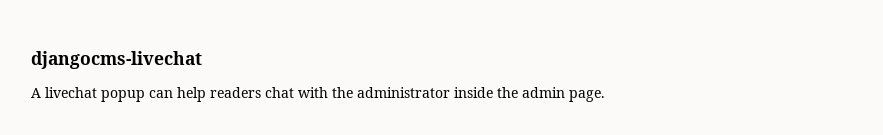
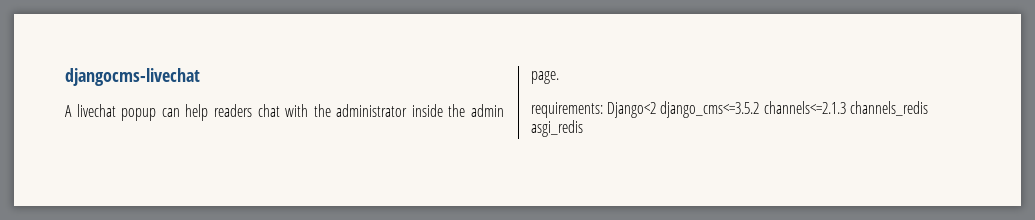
(605, 96) none -> [531,101,928,118] [531,120,583,137] // requirements: Django<2 django_cms<=3.5.2 channels<=2.1.3 channels_redis asgi_redis

